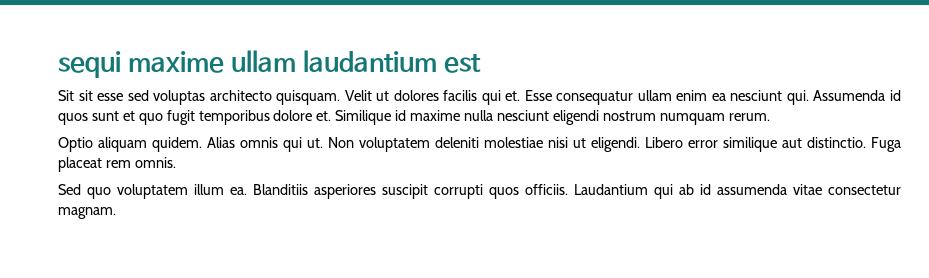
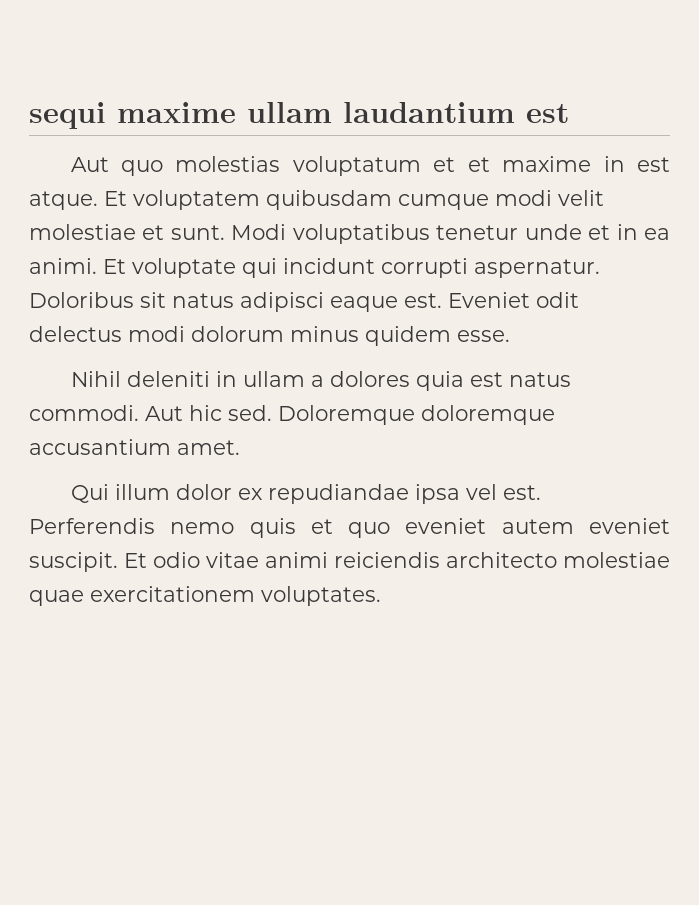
[58,90,901,105] [58,110,770,125] [58,137,901,152] [58,157,176,172] [58,184,901,199] [58,207,116,219] Sit sit esse sed voluptas architecto quisquam. Velit ut dolores facilis qui et. Esse consequatur ullam enim ea nesciunt qui. Assumenda id quos sunt et quo fugit temporibus dolore et. Similique id maxime nulla nesciunt eligendi nostrum numquam rerum. // Optio aliquam quidem. Alias omnis qui ut. Non voluptatem deleniti molestiae nisi ut eligendi. Libero error similique aut distinctio. Fuga placeat rem omnis. // Sed quo voluptatem illum ea. Blanditiis asperiores suscipit corrupti quos officiis. Laudantium qui ab id assumenda vitae consectetur magnam. -> [70,156,670,176] [29,190,604,210] [29,224,671,244] [29,258,600,278] [29,292,579,312] [29,326,510,346] [70,371,571,391] [29,405,555,425] [29,439,240,455] [70,484,541,504] [29,518,670,538] [29,552,670,572] [29,586,381,606] Aut quo molestias voluptatum et et maxime in est atque. Et voluptatem quibusdam cumque modi velit molestiae et sunt. Modi voluptatibus tenetur unde et in ea animi. Et voluptate qui incidunt corrupti aspernatur. Doloribus sit natus adipisci eaque est. Eveniet odit delectus modi dolorum minus quidem esse. // Nihil deleniti in ullam a dolores quia est natus commodi. Aut hic sed. Doloremque doloremque accusantium amet. // Qui illum dolor ex repudiandae ipsa vel est. Perferendis nemo quis et quo eveniet autem eveniet suscipit. Et odio vitae animi reiciendis architecto molestiae quae exercitationem voluptates.

